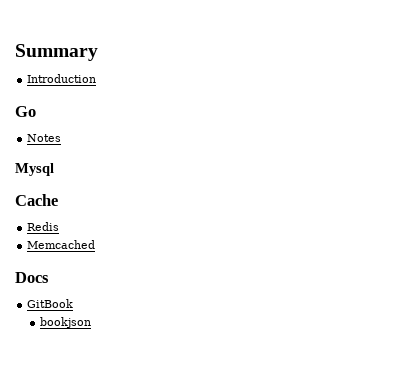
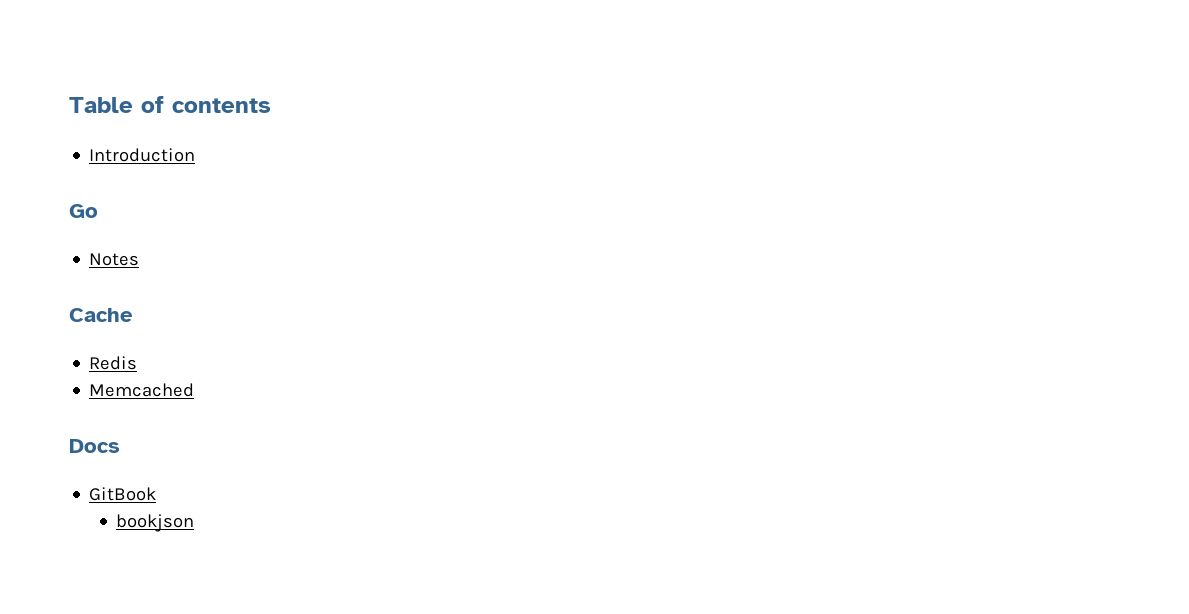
[15,44,98,61] Summary -> [69,96,271,113] Table of contents
[15,163,54,176] // Mysql -> (140, 259) none

